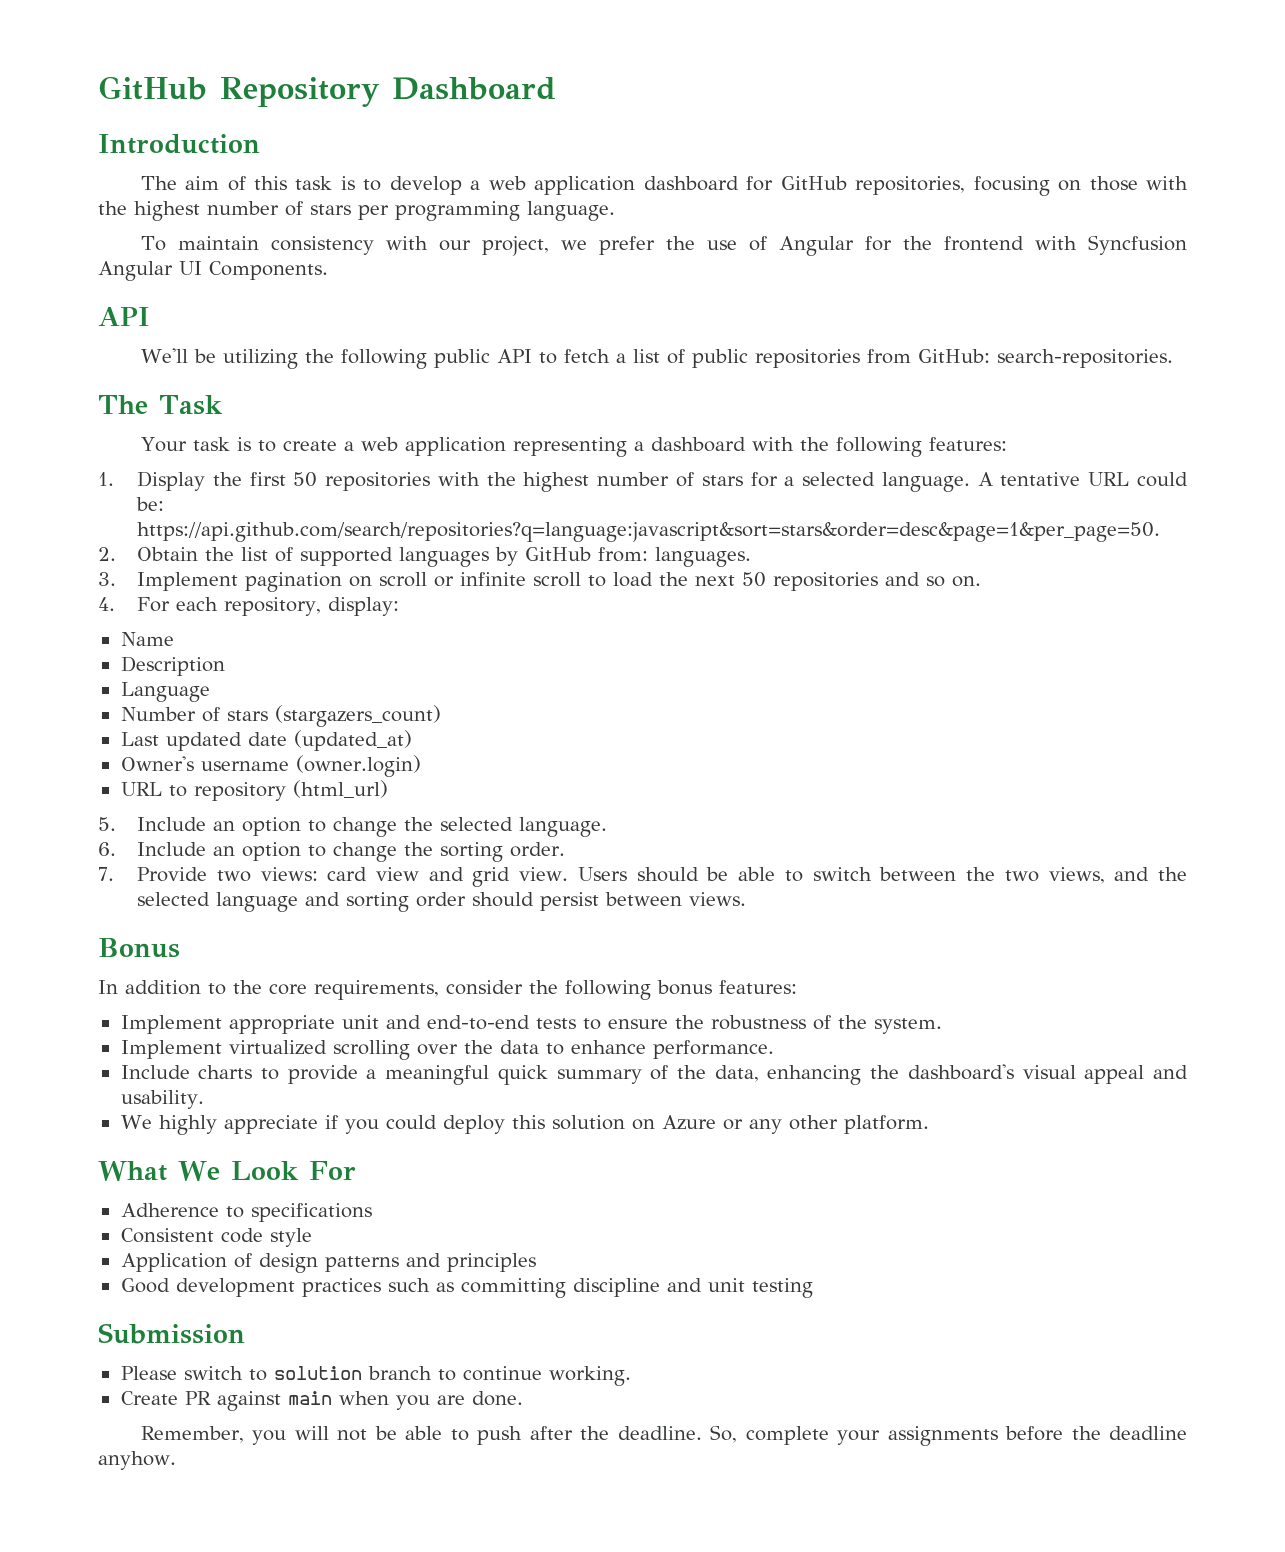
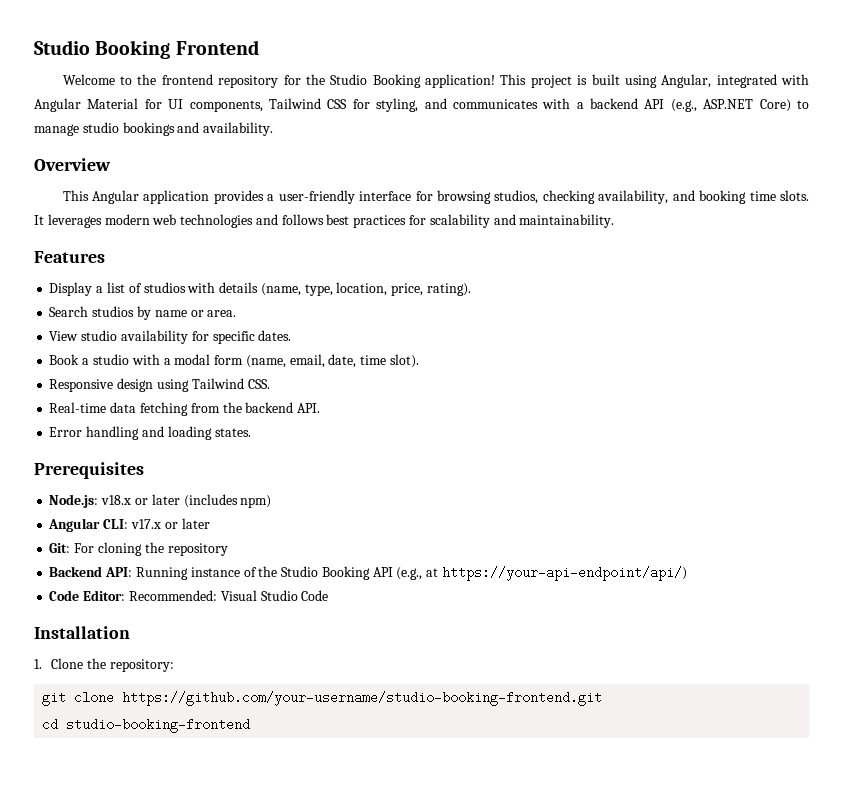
[98,76,556,107] [98,134,260,154] [140,176,1188,196] [98,201,615,221] [140,235,1187,256] [98,261,328,281] [98,307,150,326] [140,348,1173,369] [98,395,223,415] [140,437,1007,457] [98,471,1188,492] [136,497,165,511] [137,521,1161,542] [98,547,752,567] [98,572,982,592] [98,597,399,616] [120,632,174,646] [120,656,225,676] [120,682,210,702] [120,705,441,727] [120,730,412,751] [120,755,421,777] [120,780,388,801] [98,817,608,837] [98,842,566,862] [98,867,1187,887] [137,892,747,912] [98,938,180,958] [98,980,797,1000] [120,1015,942,1034] [120,1040,774,1060] [120,1064,1189,1085] [120,1090,204,1109] [120,1115,929,1135] [98,1161,356,1181] [120,1203,372,1222] [120,1228,312,1247] [120,1253,536,1273] [120,1278,813,1298] [98,1323,245,1344] [120,1366,631,1386] [120,1391,523,1411] [140,1425,1188,1446] [98,1451,176,1470] GitHub Repository Dashboard // Introduction // The aim of this task is to develop a web application dashboard for GitHub repositories, focusing on those with the highest number of stars per programming language. // To maintain consistency with our project, we prefer the use of Angular for the frontend with Syncfusion Angular UI Components. // API // We'll be utilizing the following public API to fetch a list of public repositories from GitHub: search-repositories. // The Task // Your task is to create a web application representing a dashboard with the following features: // 1. Display the first 50 repositories with the highest number of stars for a selected language. A tentative URL could be: https://api.github.com/search/repositories?q=language:javascript&sort=stars&order=desc&page=1&per_page=50. // 2. Obtain the list of supported languages by GitHub from: languages. // 3. Implement pagination on scroll or infinite scroll to load the next 50 repositories and so on. // 4. For each repository, display: // Name // Description // Language // Number of stars (stargazers_count) // Last updated date (updated_at) // Owner's username (owner.login) // URL to repository (html_url) // 5. Include an option to change the selected language. // 6. Include an option to change the sorting order. // 7. Provide two views: card view and grid view. Users should be able to switch between the two views, and the selected language and sorting order should persist between views. // Bonus // In addition to the core requirements, consider the following bonus features: // Implement appropriate unit and end-to-end tests to ensure the robustness of the system. // Implement virtualized scrolling over the data to enhance performance. // Include charts to provide a meaningful quick summary of the data, enhancing the dashboard's visual appeal and usability. // We highly appreciate if you could deploy this solution on Azure or any other platform. // What We Look For // Adherence to specifications // Consistent code style // Application of design patterns and principles // Good development practices such as committing discipline and unit testing // Submission // Please switch to solution branch to continue working. // Create PR against main when you are done. // Remember, you will not be able to push after the deadline. So, complete your assignments before the deadline anyhow. -> [34,40,259,59] [62,74,810,88] [34,98,810,112] [34,122,274,136] [34,158,111,171] [62,190,810,204] [34,214,615,228] [34,251,105,263] [49,282,471,296] [49,306,237,320] [49,330,292,344] [49,354,419,368] [49,378,270,392] [49,402,321,416] [49,426,251,440] [34,462,144,479] [49,494,272,508] [48,518,210,532] [49,542,228,556] [49,566,687,581] [49,590,329,601] [34,626,130,639] [34,658,174,672] [42,691,603,706] [42,718,251,733] Studio Booking Frontend // Welcome to the frontend repository for the Studio Booking application! This project is built using Angular, integrated with Angular Material for UI components, Tailwind CSS for styling, and communicates with a backend API (e.g., ASP.NET Core) to manage studio bookings and availability. // Overview // This Angular application provides a user-friendly interface for browsing studios, checking availability, and booking time slots. It leverages modern web technologies and follows best practices for scalability and maintainability. // Features // Display a list of studios with details (name, type, location, price, rating). // Search studios by name or area. // View studio availability for specific dates. // Book a studio with a modal form (name, email, date, time slot). // Responsive design using Tailwind CSS. // Real-time data fetching from the backend API. // Error handling and loading states. // Prerequisites // Node.js: v18.x or later (includes npm) // Angular CLI: v17.x or later // Git: For cloning the repository // Backend API: Running instance of the Studio Booking API (e.g., at https://your-api-endpoint/api/) // Code Editor: Recommended: Visual Studio Code // Installation // 1. Clone the repository: // git clone https://github.com/your-username/studio-booking-frontend.git // cd studio-booking-frontend

